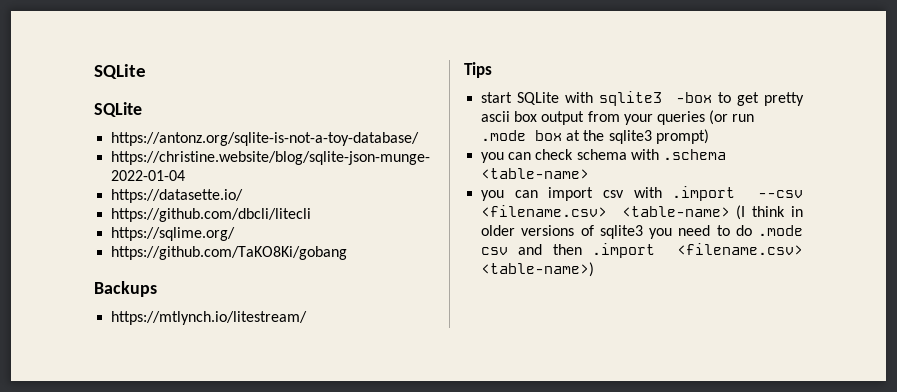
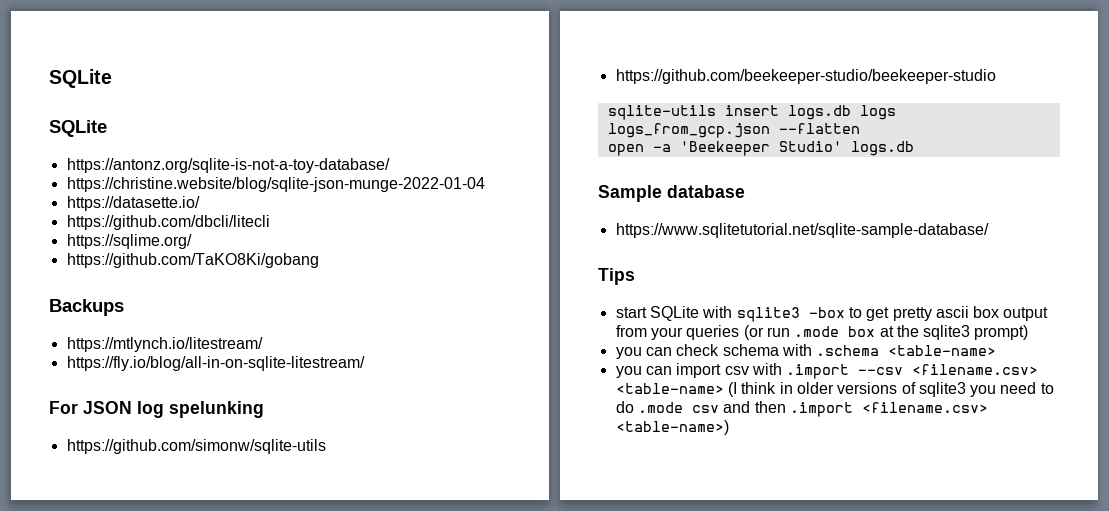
(308, 318) none -> [66,356,365,371] [49,401,264,418] [66,439,326,454] [615,69,996,84] [607,105,896,120] [607,123,860,138] [607,141,914,156] [598,185,745,202] [615,223,989,238] // https://fly.io/blog/all-in-on-sqlite-litestream/ // For JSON log spelunking // https://github.com/simonw/sqlite-utils // https://github.com/beekeeper-studio/beekeeper-studio // sqlite-utils insert logs.db logs logs_from_gcp.json --flatten // open -a 'Beekeeper Studio' logs.db // Sample database // https://www.sqlitetutorial.net/sqlite-sample-database/

